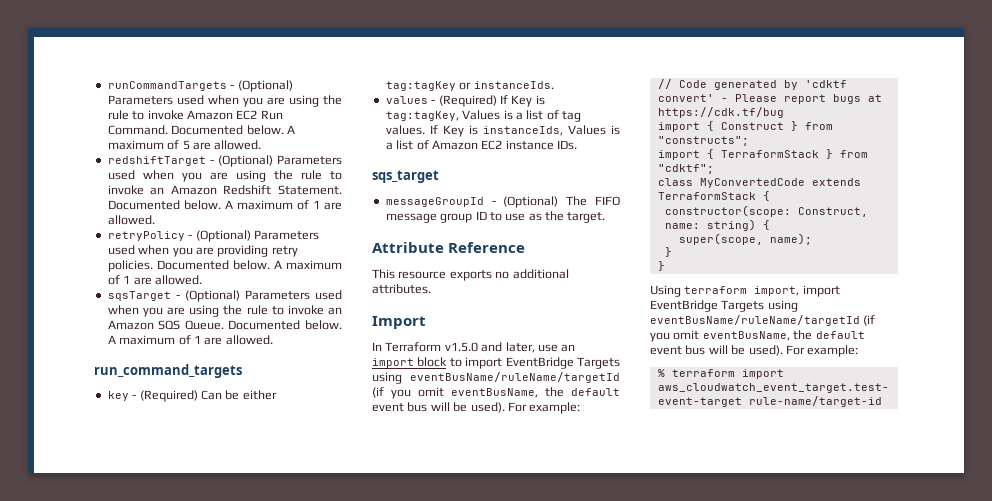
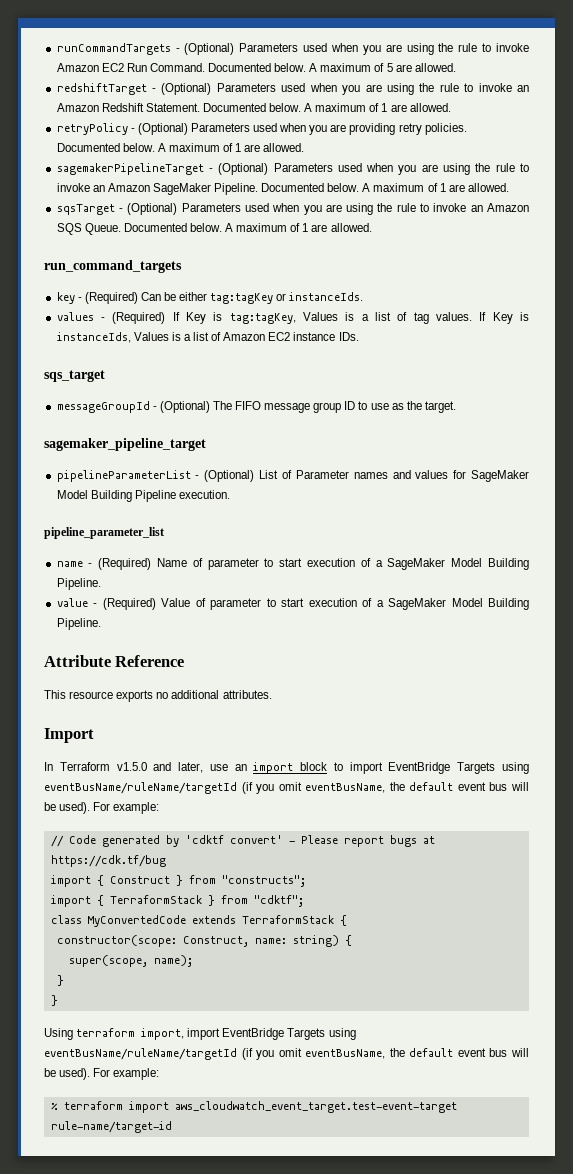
(202, 280) none -> [56,163,530,175] [56,183,509,195] // sagemakerPipelineTarget - (Optional) Parameters used when you are using the rule to invoke an Amazon SageMaker Pipeline. Documented below. A maximum of 1 are allowed.
(606, 217) none -> [44,438,206,451] [56,470,529,482] [56,490,230,502] [44,527,164,539] [56,558,530,570] [56,578,101,590] [56,598,529,610] [56,618,101,630] // sagemaker_pipeline_target // pipelineParameterList - (Optional) List of Parameter names and values for SageMaker Model Building Pipeline execution. // pipeline_parameter_list // name - (Required) Name of parameter to start execution of a SageMaker Model Building Pipeline. // value - (Required) Value of parameter to start execution of a SageMaker Model Building Pipeline.

